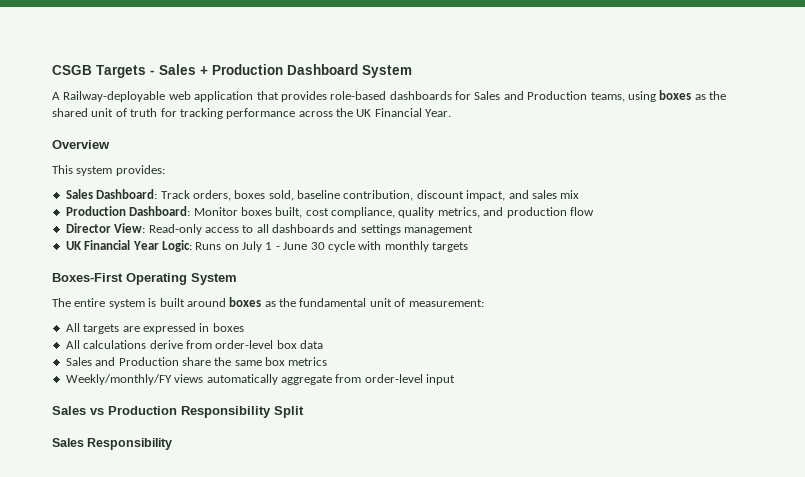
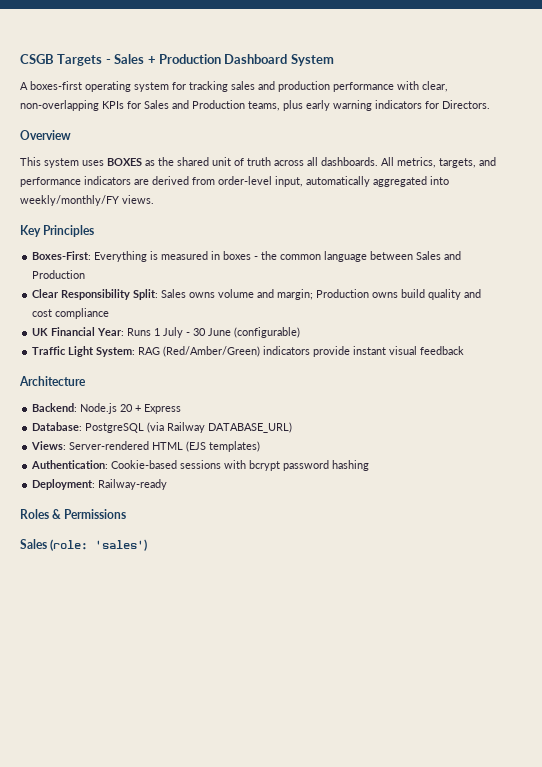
[63,91,452,102] Railway-deployable web application that provides role-based dashboards -> [30,81,448,92] [20,100,124,111] boxes-first operating system for tracking sales and production performance with clear, non-overlapping KPIs
[627,90,692,102] using boxes -> [283,100,490,111] [20,130,71,140] [20,157,142,168] plus early warning indicators for Directors. // Overview // This system uses BOXES
[160,108,452,119] [52,140,110,149] [52,165,165,176] [65,189,580,201] [65,206,594,218] [65,223,474,235] [65,240,468,252] [52,273,237,285] [52,297,484,309] [65,323,244,334] [65,340,323,349] [65,357,328,366] [65,374,455,385] [52,406,304,418] [52,438,173,450] for tracking performance across the UK Financial Year. // Overview // This system provides: // Sales Dashboard: Track orders, boxes sold, baseline contribution, discount impact, and sales mix // Production Dashboard: Monitor boxes built, cost compliance, quality metrics, and production flow // Director View: Read-only access to all dashboards and settings management // UK Financial Year Logic: Runs on July 1 - June 30 cycle with monthly targets // Boxes-First Operating System // The entire system is built around boxes as the fundamental unit of measurement: // All targets are expressed in boxes // All calculations derive from order-level box data // Sales and Production share the same box metrics // Weekly/monthly/FY views automatically aggregate from order-level input // Sales vs Production Responsibility Split // Sales Responsibility -> [274,157,496,168] [20,176,449,187] [20,195,154,206] [20,225,95,237] [32,251,462,262] [32,270,86,279] [32,289,482,300] [32,308,110,319] [32,327,301,338] [32,346,465,357] [19,376,86,386] [32,403,182,414] [32,422,293,433] [31,441,261,452] [31,460,370,471] [32,479,168,490] [20,509,127,519] [20,539,148,551] across all dashboards. All metrics, targets, and performance indicators are derived from order-level input, automatically aggregated into weekly/monthly/FY views. // Key Principles // Boxes-First: Everything is measured in boxes - the common language between Sales and Production // Clear Responsibility Split: Sales owns volume and margin; Production owns build quality and cost compliance // UK Financial Year: Runs 1 July - 30 June (configurable) // Traffic Light System: RAG (Red/Amber/Green) indicators provide instant visual feedback // Architecture // Backend: Node.js 20 + Express // Database: PostgreSQL (via Railway DATABASE_URL) // Views: Server-rendered HTML (EJS templates) // Authentication: Cookie-based sessions with bcrypt password hashing // Deployment: Railway-ready // Roles & Permissions // Sales (role: 'sales')

